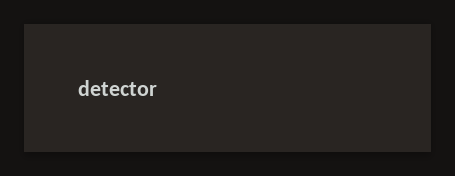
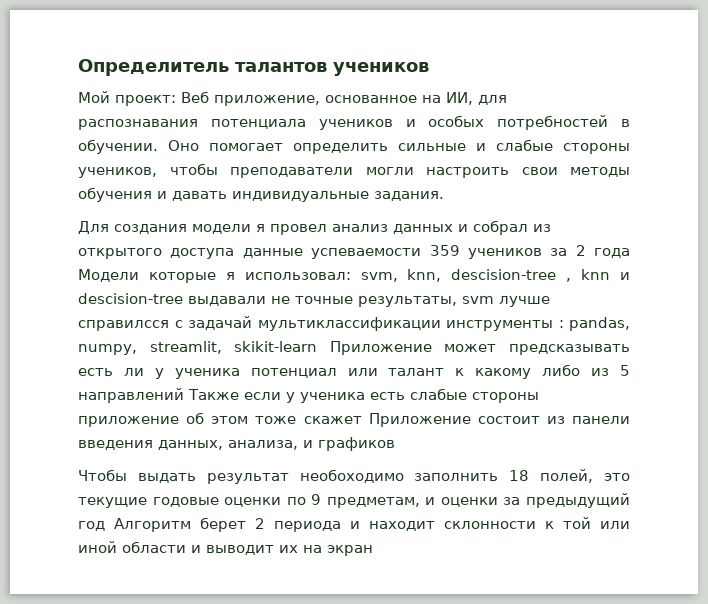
[78,80,157,96] detector -> [78,59,429,76] [78,91,507,106] [78,115,630,130] [78,139,630,154] [78,163,630,178] [78,187,444,202] [78,220,551,235] [78,245,630,259] [78,269,631,283] [78,293,550,307] [78,316,630,331] [78,341,630,355] [78,364,631,379] [78,388,539,403] [78,412,630,427] [78,437,395,451] [78,469,630,484] [78,493,630,508] [78,517,630,532] [78,541,373,556] Определитель талантов учеников // Мой проект: Веб приложение, основанное на ИИ, для распознавания потенциала учеников и особых потребностей в обучении. Оно помогает определить сильные и слабые стороны учеников, чтобы преподаватели могли настроить свои методы обучения и давать индивидуальные задания. // Для создания модели я провел анализ данных и собрал из открытого доступа данные успеваемости 359 учеников за 2 года Модели которые я использовал: svm, knn, descision-tree , knn и descision-tree выдавали не точные результаты, svm лучше справилсся с задачай мультиклассификации инструменты : pandas, numpy, streamlit, skikit-learn Приложение может предсказывать есть ли у ученика потенциал или талант к какому либо из 5 направлений Также если у ученика есть слабые стороны приложение об этом тоже скажет Приложение состоит из панели введения данных, анализа, и графиков // Чтобы выдать результат необоходимо заполнить 18 полей, это текущие годовые оценки по 9 предметам, и оценки за предыдущий год Алгоритм берет 2 периода и находит склонности к той или иной области и выводит их на экран

